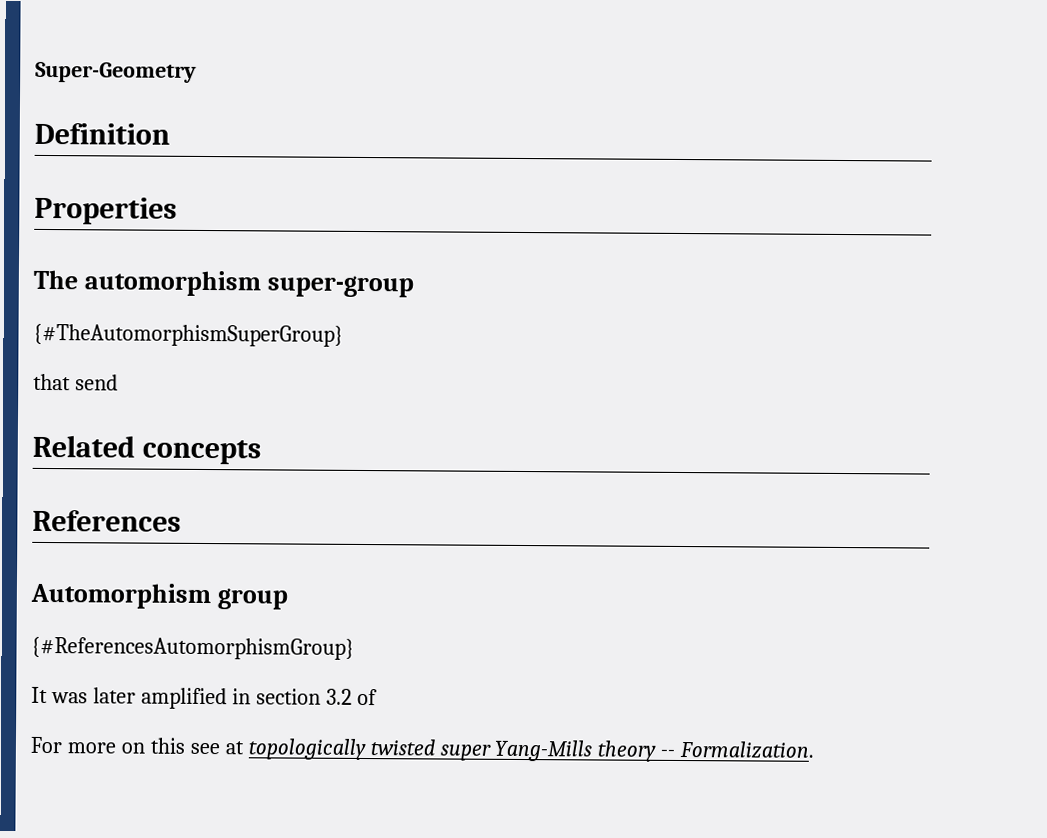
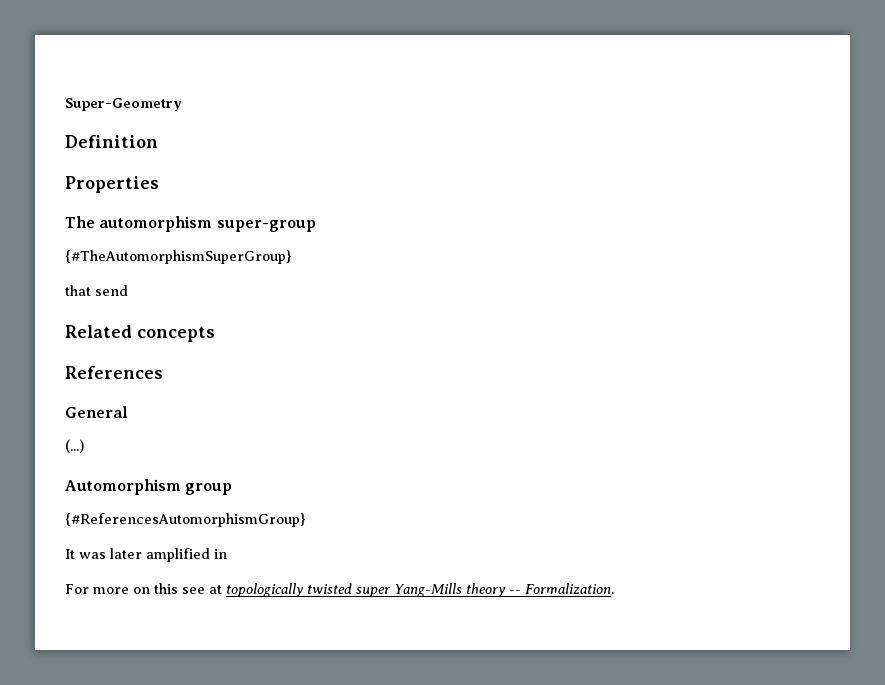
(181, 520) none -> [65,406,128,418] [65,439,84,453] // General // (...)
[255,688,378,706] section 3.2 of -> (227, 554) none

